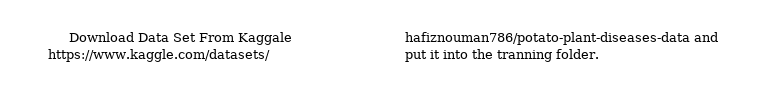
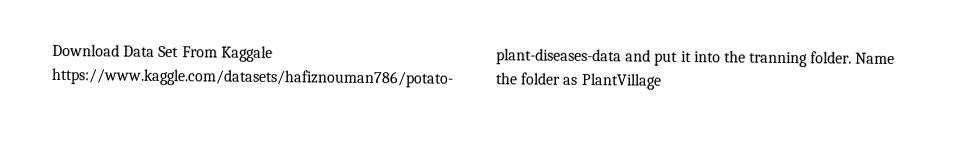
(599, 54) none -> [855,52,896,65] [495,72,662,90] Name the folder as PlantVillage

